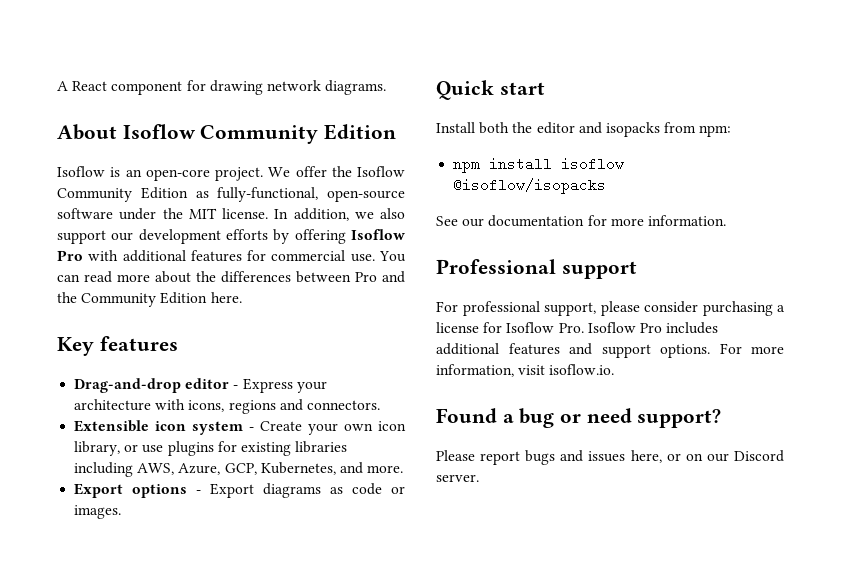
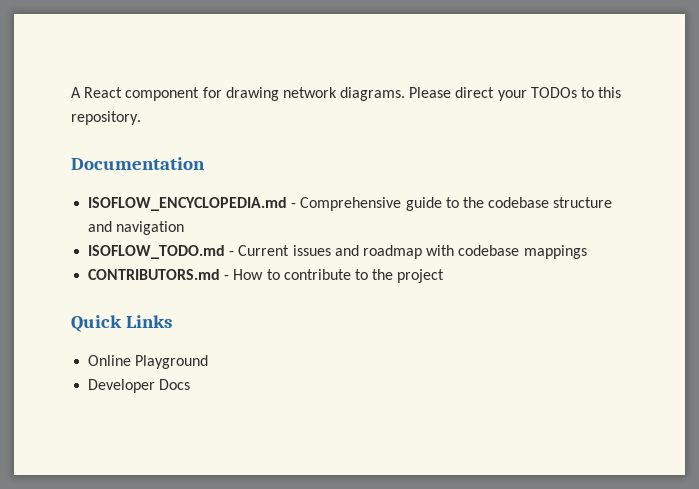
[57,124,397,144] [57,166,405,181] [57,187,405,202] [57,208,405,221] [57,229,405,244] [57,250,406,262] [57,271,405,283] [57,292,242,307] [57,336,178,356] [74,378,327,393] [74,399,380,414] [74,420,406,435] [74,441,348,456] [74,462,404,477] [74,483,405,498] [74,505,122,519] [436,80,545,100] [436,122,732,137] [453,157,625,173] [453,178,607,194] [436,215,726,227] [436,259,637,279] [436,301,785,316] [436,322,719,334] [436,343,784,358] [436,364,615,377] [436,408,722,428] [436,450,784,465] [436,474,479,482] // About Isoflow Community Edition // Isoflow is an open-core project. We offer the Isoflow Community Edition as fully-functional, open-source software under the MIT license. In addition, we also support our development efforts by offering Isoflow Pro with additional features for commercial use. You can read more about the differences between Pro and the Community Edition here. // Key features // Drag-and-drop editor - Express your architecture with icons, regions and connectors. // Extensible icon system - Create your own icon library, or use plugins for existing libraries including AWS, Azure, GCP, Kubernetes, and more. // Export options - Export diagrams as code or images. // Quick start // Install both the editor and isopacks from npm: // npm install isoflow @isoflow/isopacks // See our documentation for more information. // Professional support // For professional support, please consider purchasing a license for Isoflow Pro. Isoflow Pro includes additional features and support options. For more information, visit isoflow.io. // Found a bug or need support? // Please report bugs and issues here, or on our Discord server. -> [409,87,622,101] [71,111,141,125] [71,157,205,170] [88,197,613,211] [88,221,185,235] [88,245,587,259] [88,269,445,283] [71,315,172,332] [88,355,209,369] [88,379,191,393] Please direct your TODOs to this repository. // Documentation // ISOFLOW_ENCYCLOPEDIA.md - Comprehensive guide to the codebase structure and navigation // ISOFLOW_TODO.md - Current issues and roadmap with codebase mappings // CONTRIBUTORS.md - How to contribute to the project // Quick Links // Online Playground // Developer Docs

